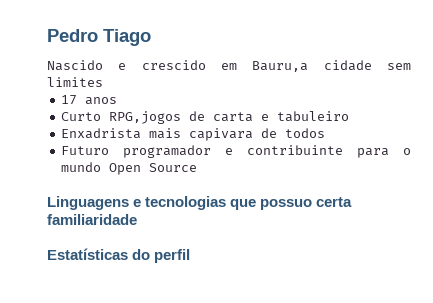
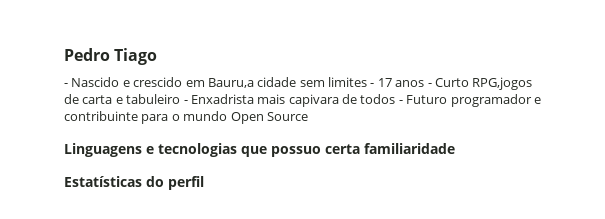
(151, 37) none -> [64,83,68,87] -
(103, 82) // -> [370,83,375,87] -
(118, 101) // -> [427,83,432,87] -
(350, 116) // -> [183,100,188,104] -
(326, 133) // -> [398,100,403,104] -

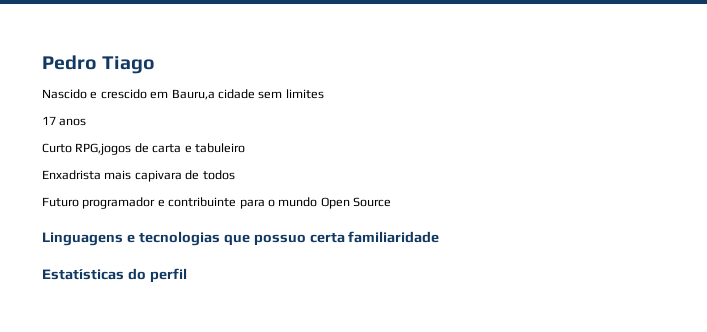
[64,83,68,87] - -> (156, 65) none
[370,83,375,87] - -> (324, 94) //
[427,83,432,87] - -> (87, 122) //
[183,100,188,104] - -> (245, 148) //
[398,100,403,104] - -> (235, 175) //

